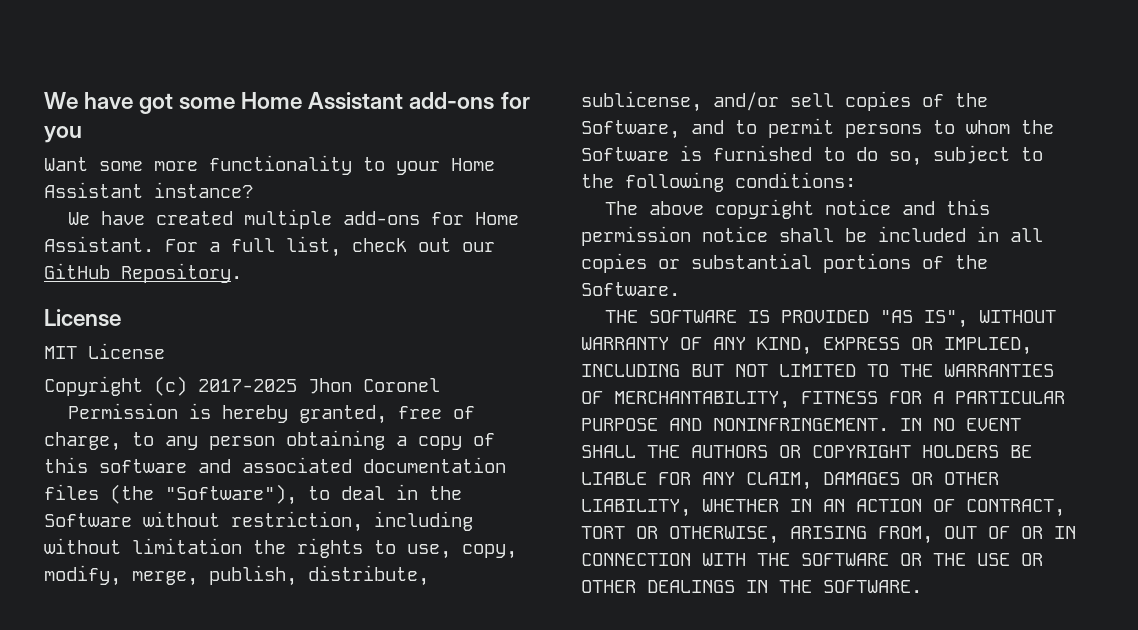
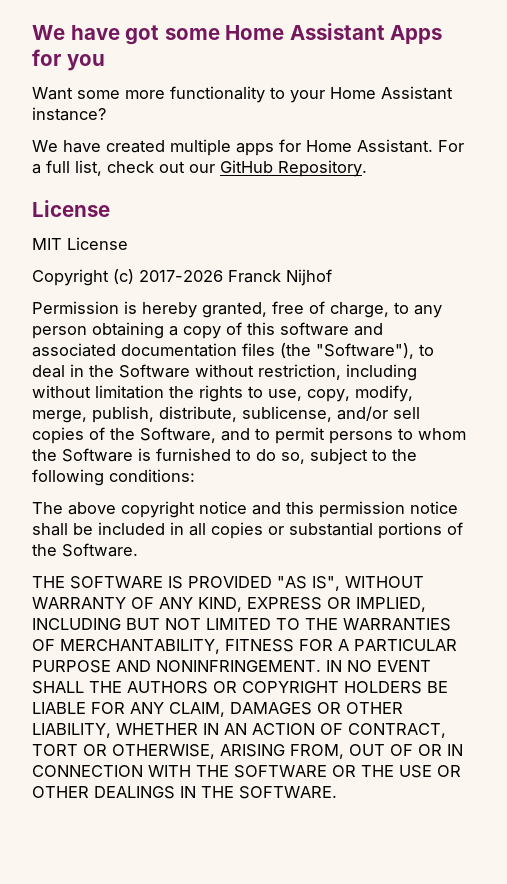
[409,92,495,110] add-ons -> [390,25,443,44] Apps
[343,211,421,225] add-ons -> [236,143,274,156] apps
[198,378,440,394] 2017-2025 Jhon Coronel -> [139,269,332,286] 2017-2026 Franck Nijhof

